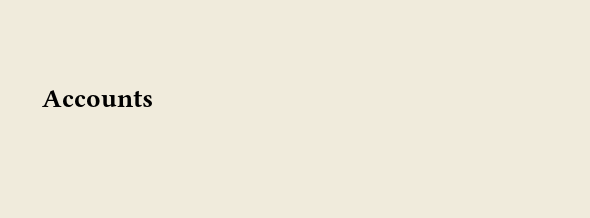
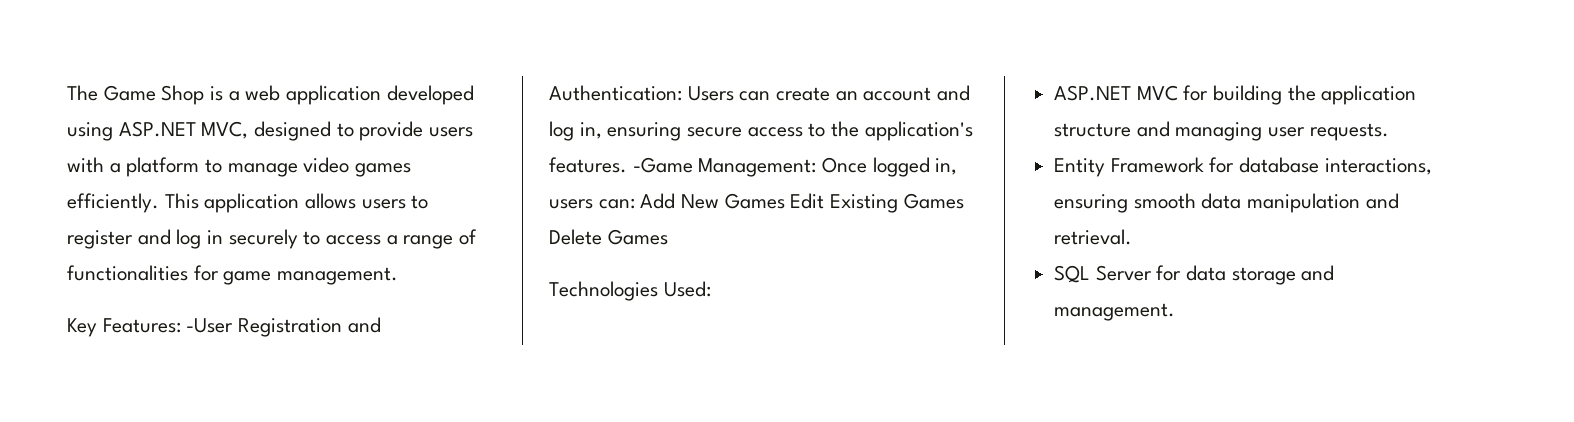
[42,90,153,107] Accounts -> [67,85,474,105] [67,121,474,141] [67,157,412,177] [67,193,429,213] [67,229,478,249] [67,265,399,285] [67,317,381,337] [549,85,971,101] [549,121,973,141] [549,157,958,177] [549,193,964,213] [549,229,668,245] [549,281,711,301] [1054,85,1417,105] [1054,121,1389,141] [1054,157,1432,177] [1054,193,1399,213] [1054,229,1133,245] [1054,265,1335,285] [1054,303,1176,321] The Game Shop is a web application developed using ASP.NET MVC, designed to provide users with a platform to manage video games efficiently. This application allows users to register and log in securely to access a range of functionalities for game management. // Key Features: -User Registration and Authentication: Users can create an account and log in, ensuring secure access to the application's features. -Game Management: Once logged in, users can: Add New Games Edit Existing Games Delete Games // Technologies Used: // ASP.NET MVC for building the application structure and managing user requests. // Entity Framework for database interactions, ensuring smooth data manipulation and retrieval. // SQL Server for data storage and management.

